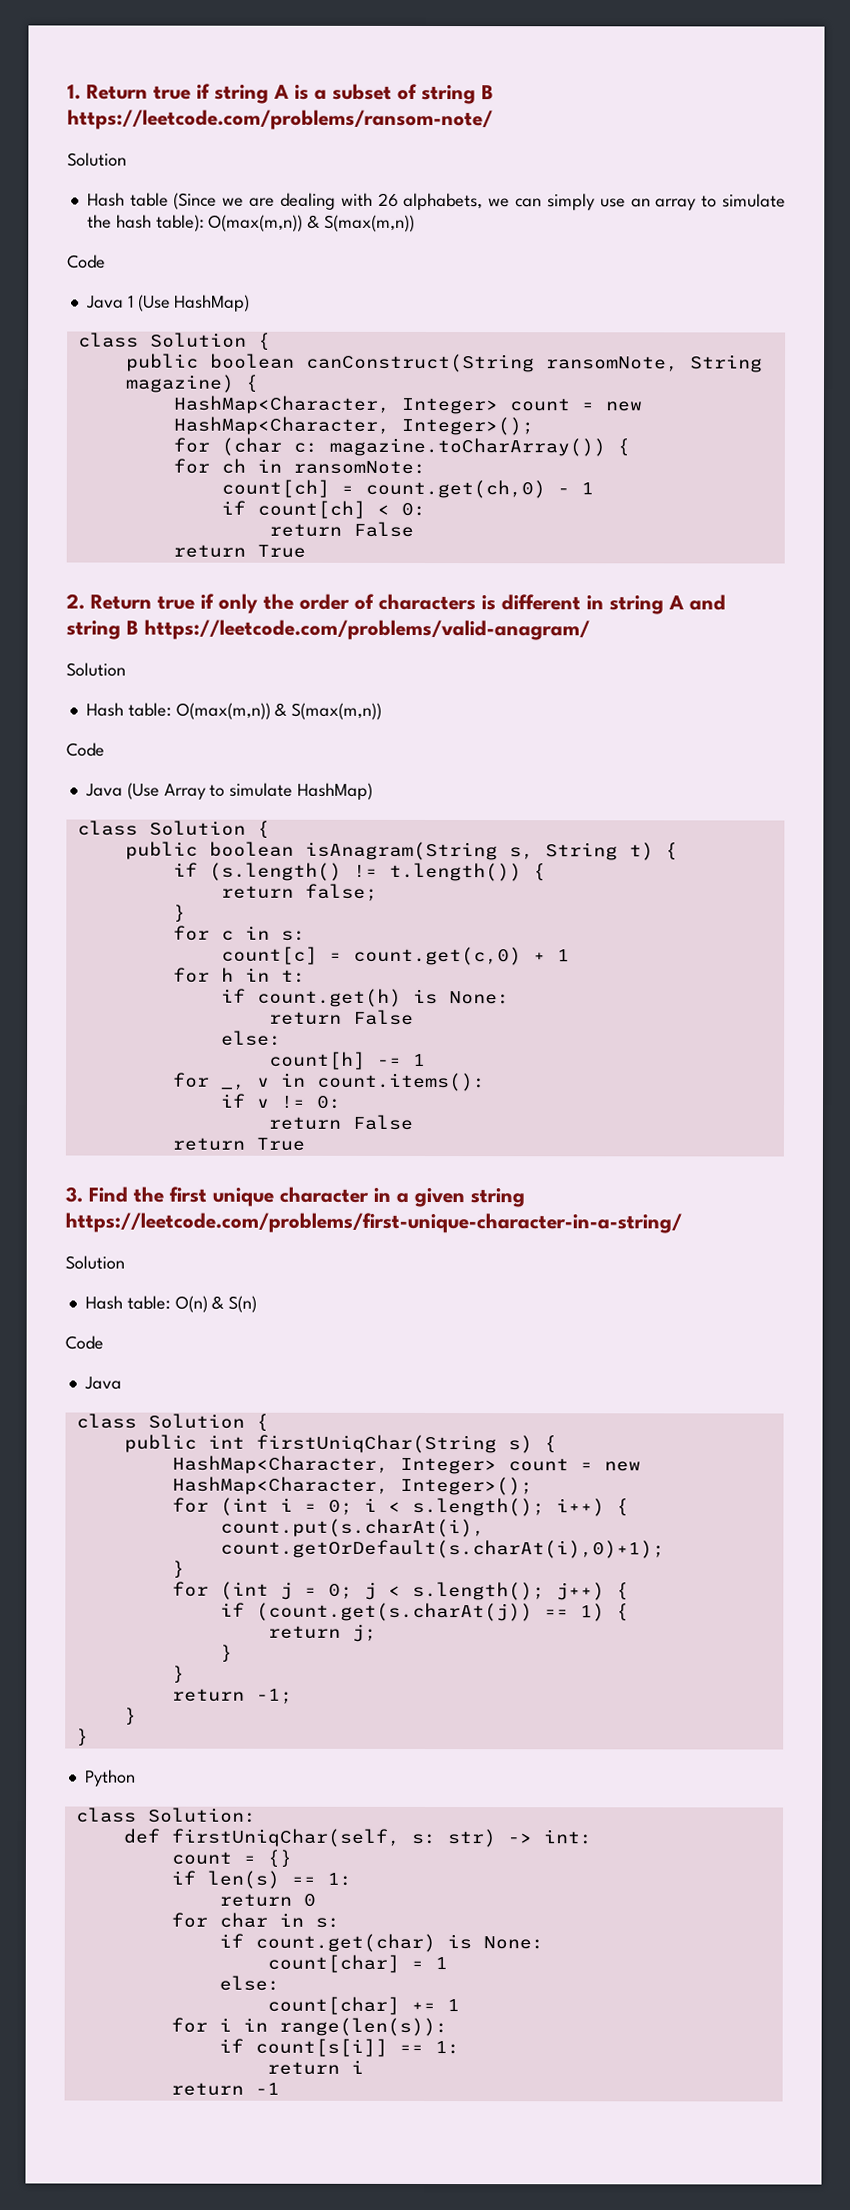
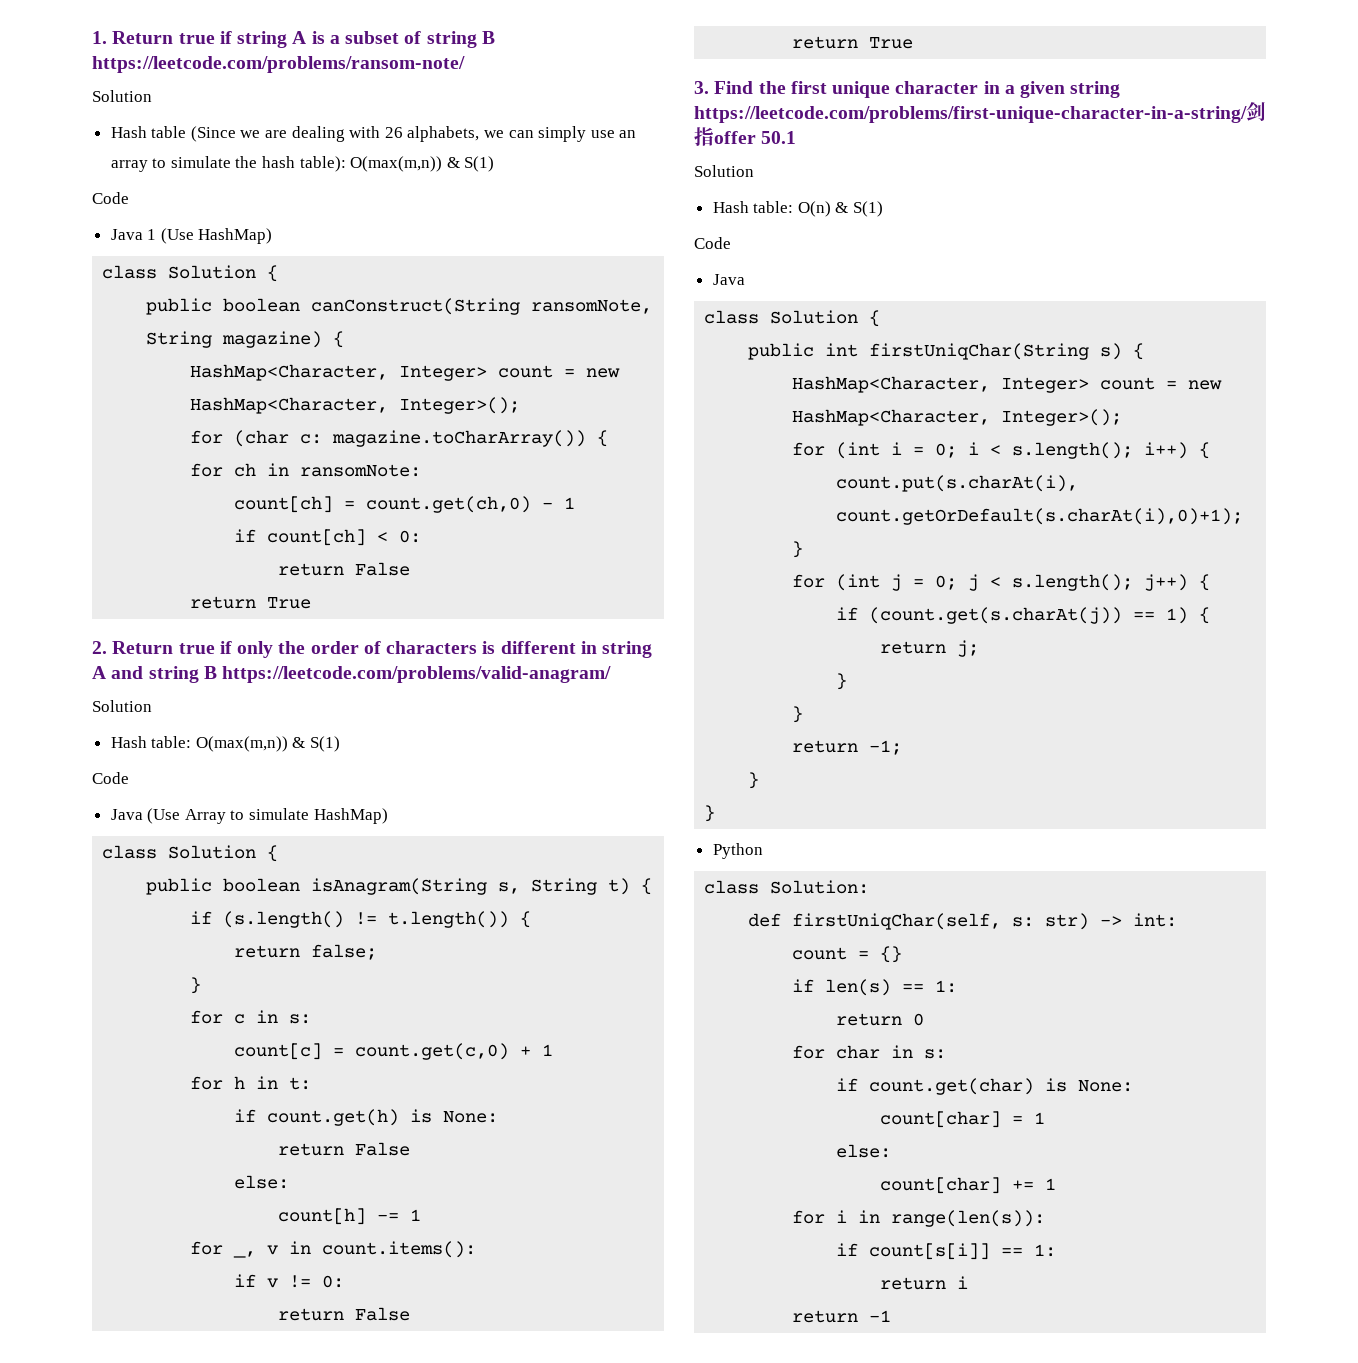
[324,214,416,232] S(max(m,n)) -> [464,156,495,172] S(1)
[291,702,383,720] S(max(m,n)) -> [310,736,341,752] S(1)
(682, 1223) none -> [1246,102,1266,121] [694,127,797,146] 剑指offer 50.1
[228,1295,258,1313] S(n) -> [853,201,884,217] S(1)

